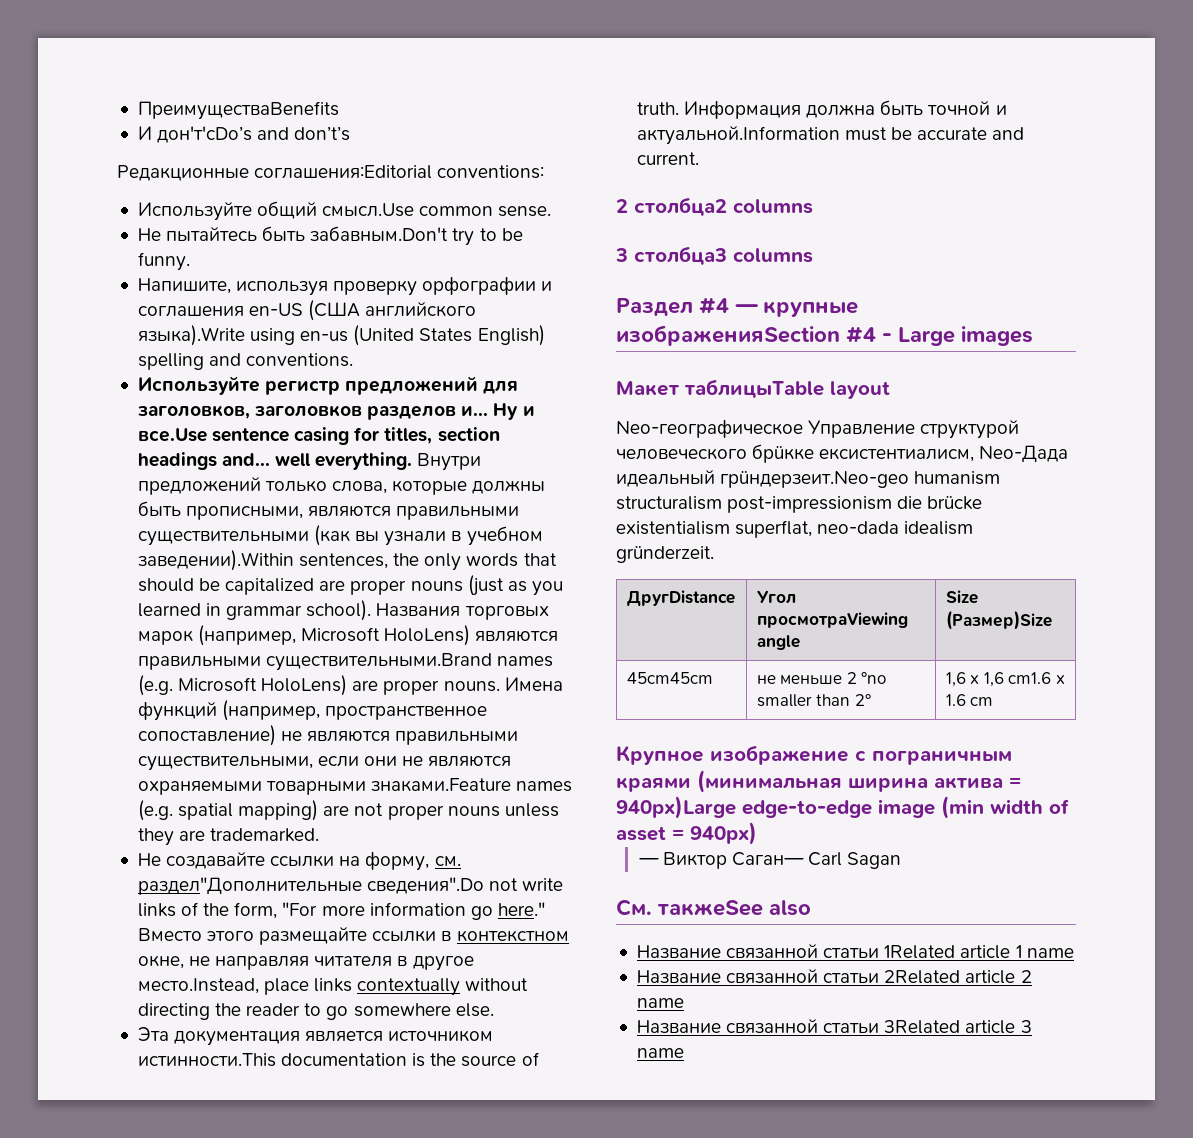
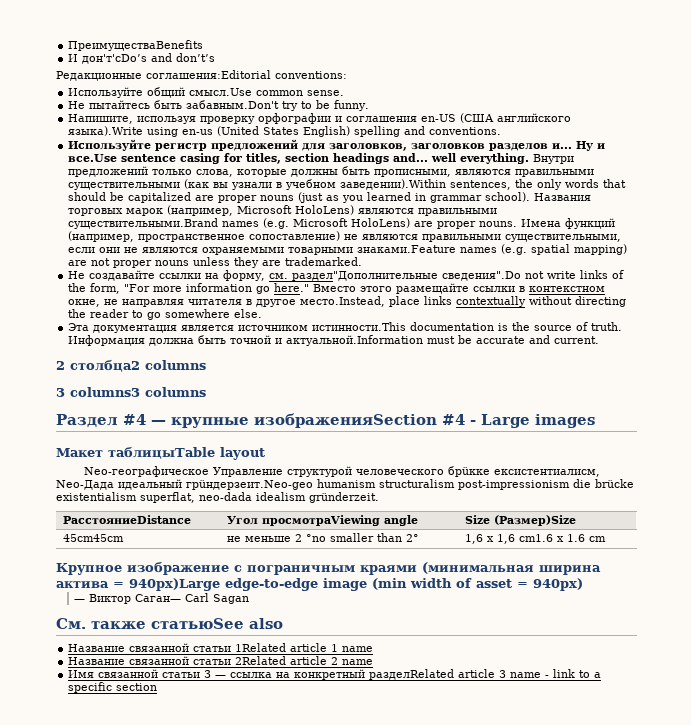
[634,246,727,265] столбца3 -> [70,387,140,397] columns3
[626,590,735,606] ДругDistance -> [63,515,192,524] РасстояниеDistance
[657,900,763,916] такжеSee -> [91,618,244,630] также статьюSee
[636,1019,1032,1034] [636,1048,684,1058] Название связанной статьи 3Related article 3 name -> [68,669,602,680] [68,682,158,693] Имя связанной статьи 3 — ссылка на конкретный разделRelated article 3 name - link to a specific section

